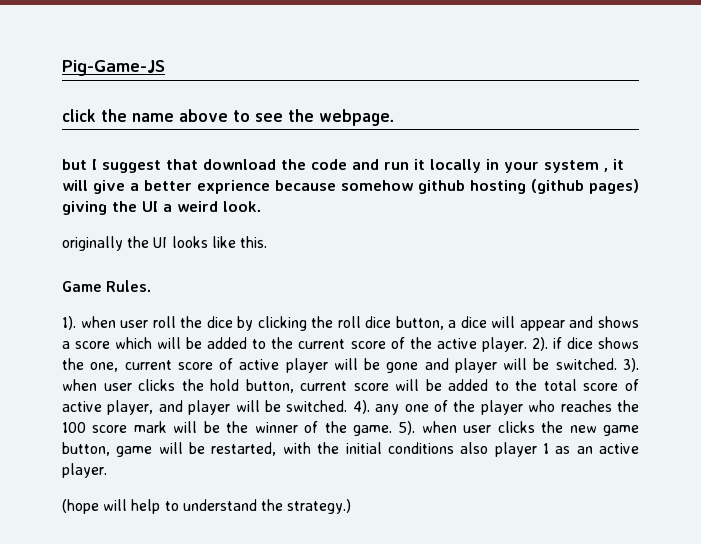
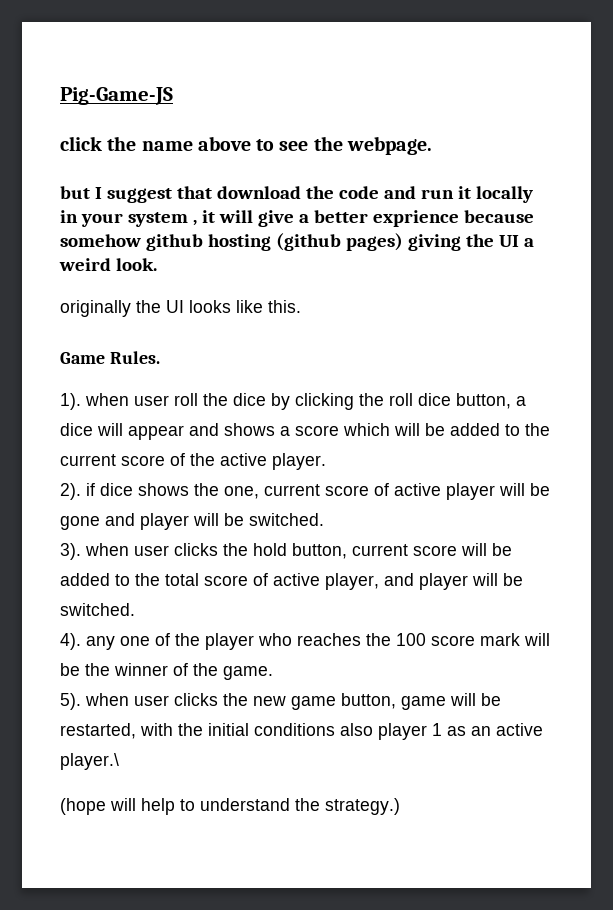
(527, 344) none -> (326, 461) //
(617, 364) none -> (324, 519) //
(348, 406) none -> (135, 609) //
(392, 430) none -> (273, 673) //
[62,463,107,478] player. -> [60,753,119,770] player.\

